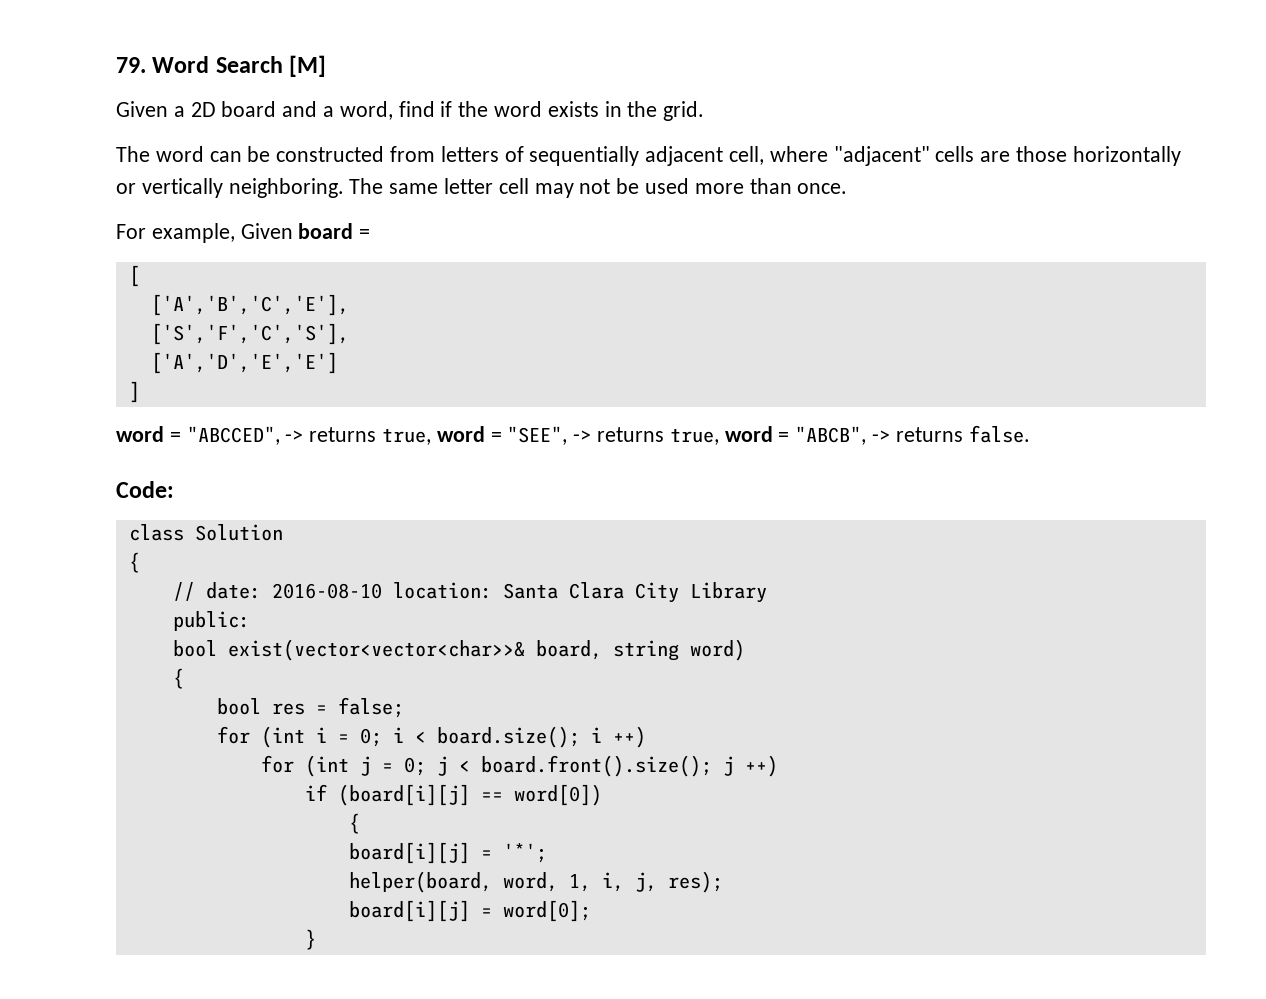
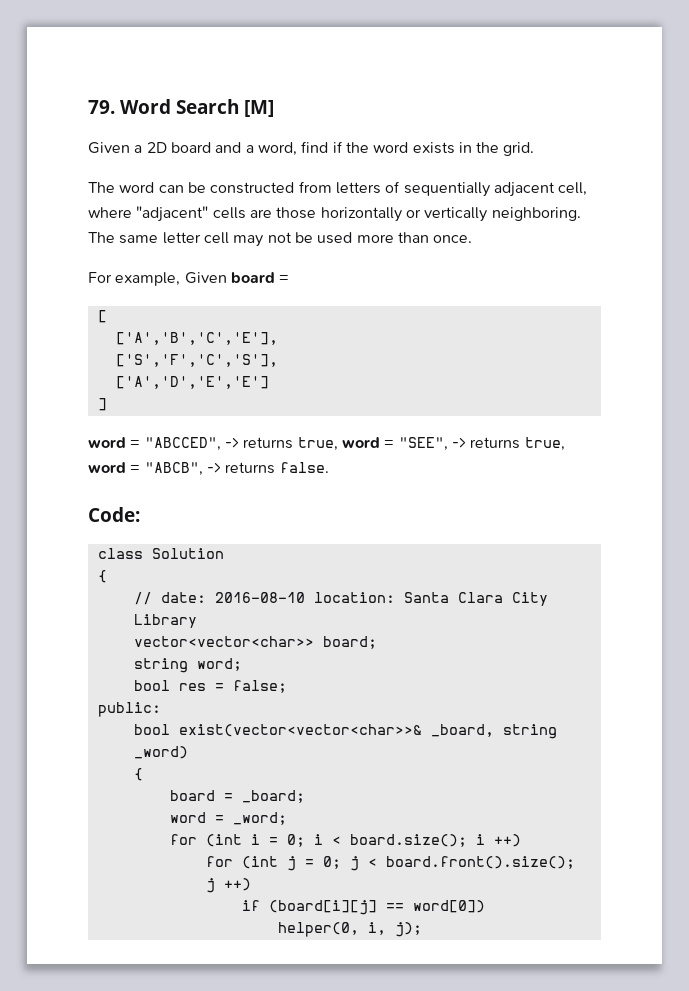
[172,611,250,631] [172,639,745,661] [172,668,184,689] [216,697,404,718] public: // bool exist(vector<vector<char>>& board, string word) // { // bool res = false; -> [133,636,377,649] [133,658,242,673] [133,680,287,693] [97,702,161,717] [133,724,557,739] [133,746,188,759] [133,768,143,781] [169,790,305,803] [169,812,287,825] vector<vector<char>> board; // string word; // bool res = false; // public: // bool exist(vector<vector<char>>& _board, string _word) // { // board = _board; // word = _word;
[348,813,360,834] [348,842,547,864] [348,871,723,893] [348,900,591,922] [304,929,316,950] { // board[i][j] = '*'; // helper(board, word, 1, i, j, res); // board[i][j] = word[0]; // } -> [277,922,422,937] helper(0, i, j);

